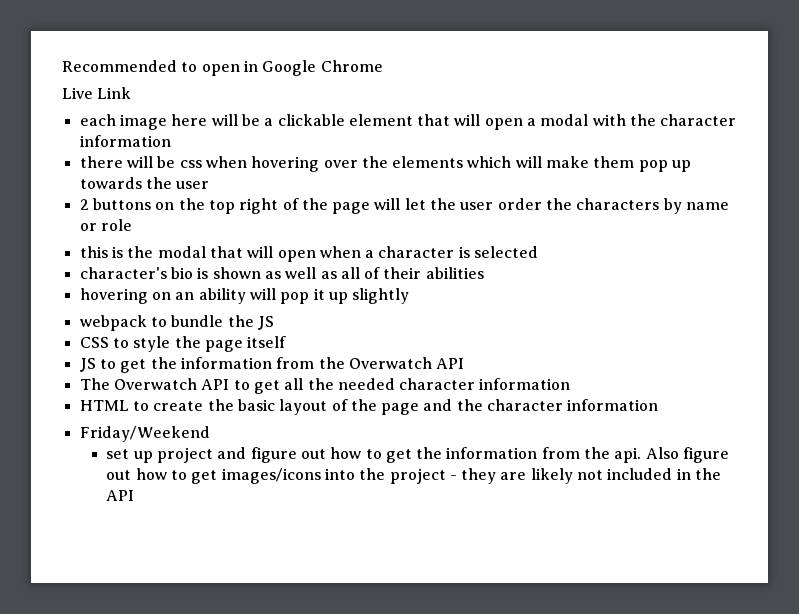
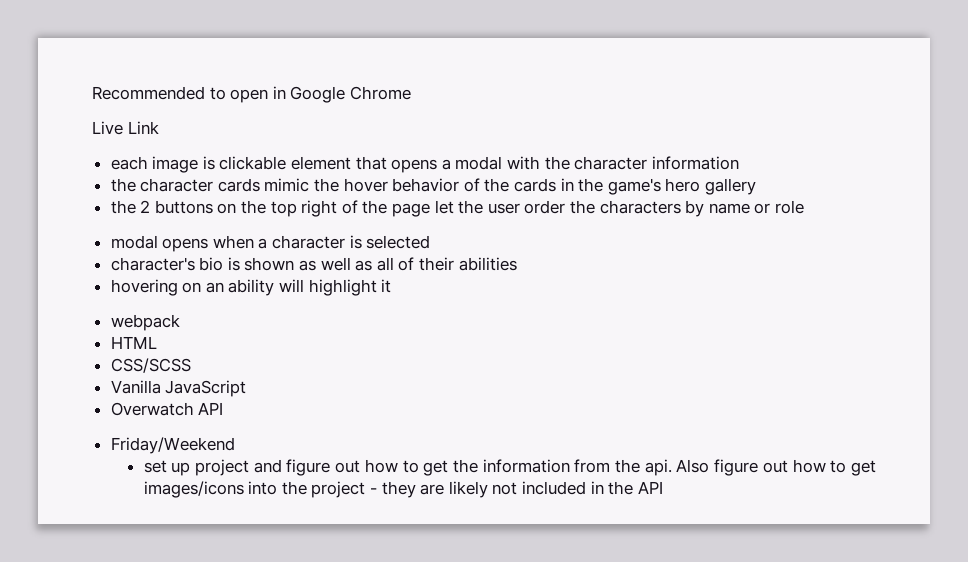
[171,114,274,126] here will be a -> [202,156,215,170] is
[454,114,523,130] will open -> [391,159,438,173] opens
[79,156,692,172] [79,177,210,189] there will be css when hovering over the elements which will make them pop up towards the user // -> [110,178,756,195] [110,200,136,214] the character cards mimic the hover behavior of the cards in the game's hero gallery // the
[374,198,401,210] will -> (431, 210) none
[79,246,316,262] this is the modal that will open -> [110,235,209,252] modal opens
[280,292,310,304] pop -> [308,279,377,296] highlight
[328,288,410,304] up slightly -> (392, 286) none
[150,315,274,330] [79,336,287,352] [79,357,465,373] [79,378,571,394] [79,399,659,415] to bundle the JS // CSS to style the page itself // JS to get the information from the Overwatch API // The Overwatch API to get all the needed character information // HTML to create the basic layout of the page and the character information -> [110,336,157,349] [110,358,191,373] [110,380,247,397] [110,402,224,416] // HTML // CSS/SCSS // Vanilla JavaScript // Overwatch API

